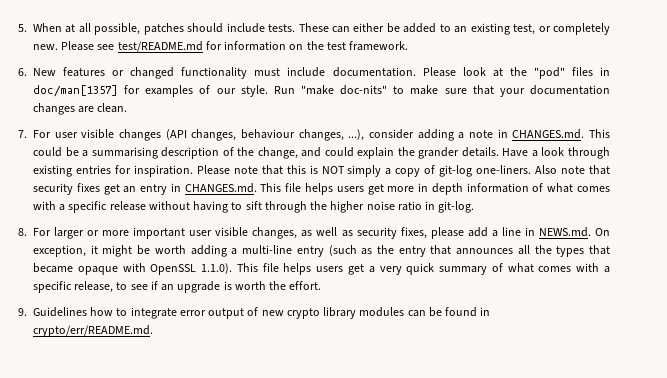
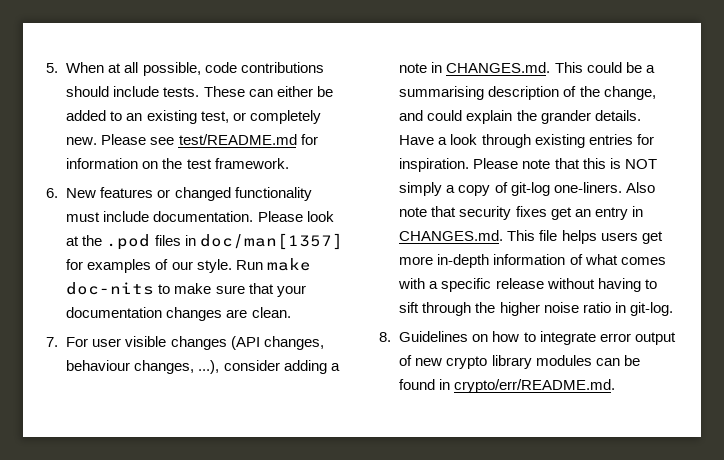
[143,23,184,35] patches -> [204,62,324,73] code contributions
[533,67,565,79] "pod" -> [106,234,151,250] .pod
[301,85,388,95] "make doc-nits" -> [266,258,311,271] [66,282,155,295] make doc-nits
[418,183,463,195] in depth -> [437,254,490,268] in-depth
[33,227,610,239] [33,245,610,257] [33,263,610,275] [33,281,322,293] [18,307,87,317] For larger or more important user visible changes, as well as security fixes, please add a line in NEWS.md. On exception, it might be worth adding a multi-line entry (such as the entry that announces all the types that became opaque with OpenSSL 1.1.0). This file helps users get a very quick summary of what comes with a specific release, to see if an upgrade is worth the effort. // 9. Guidelines -> [399,331,489,342] Guidelines on

